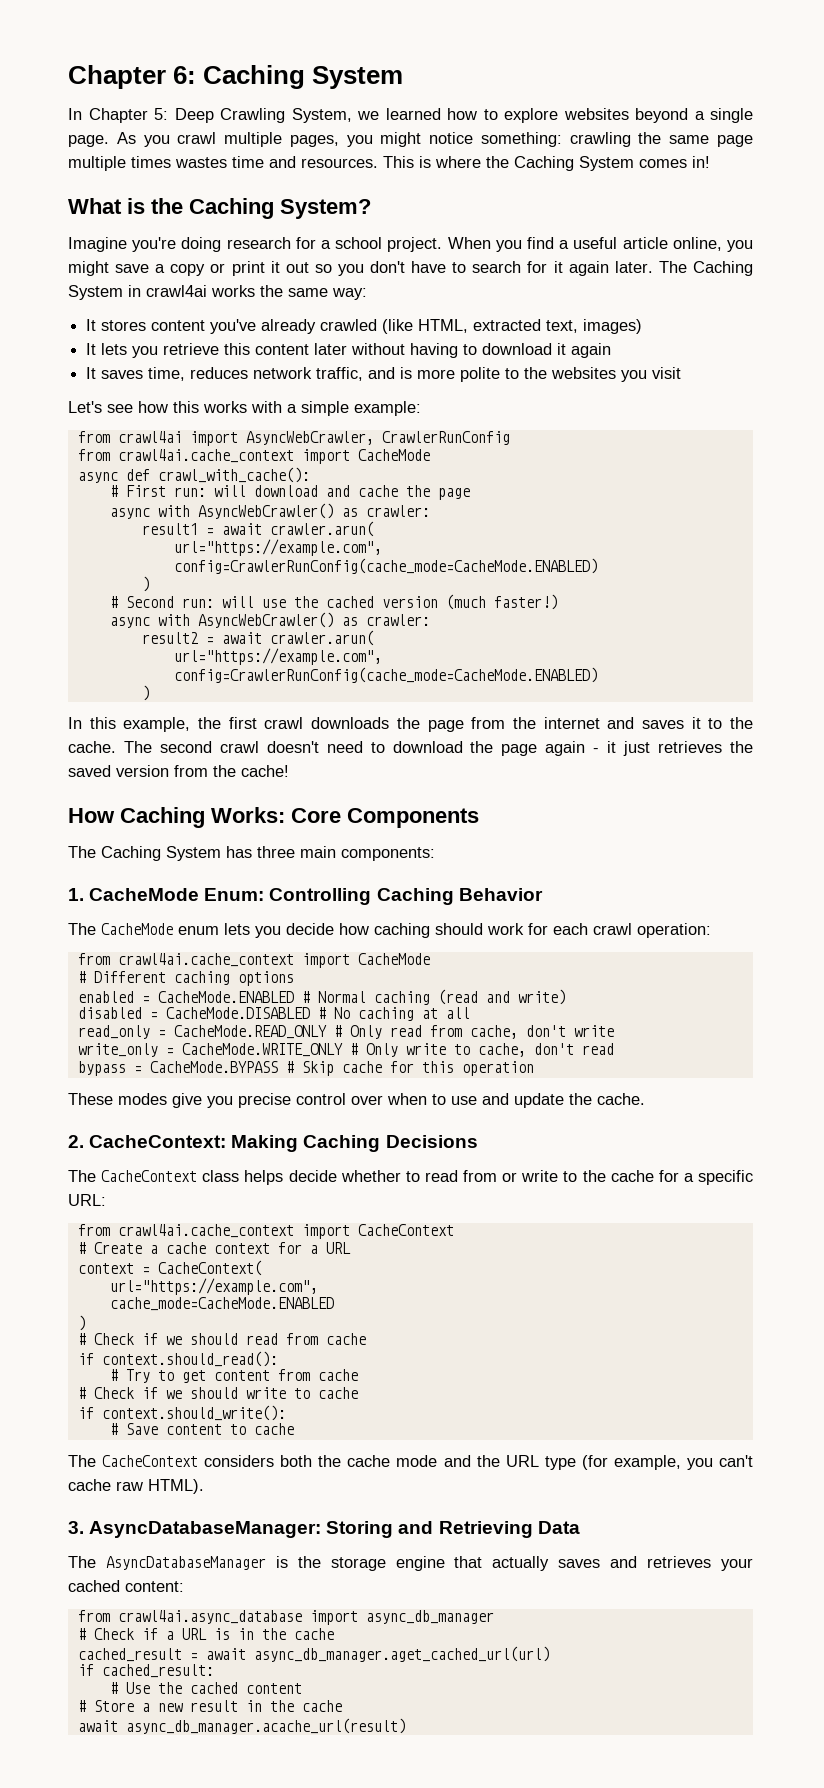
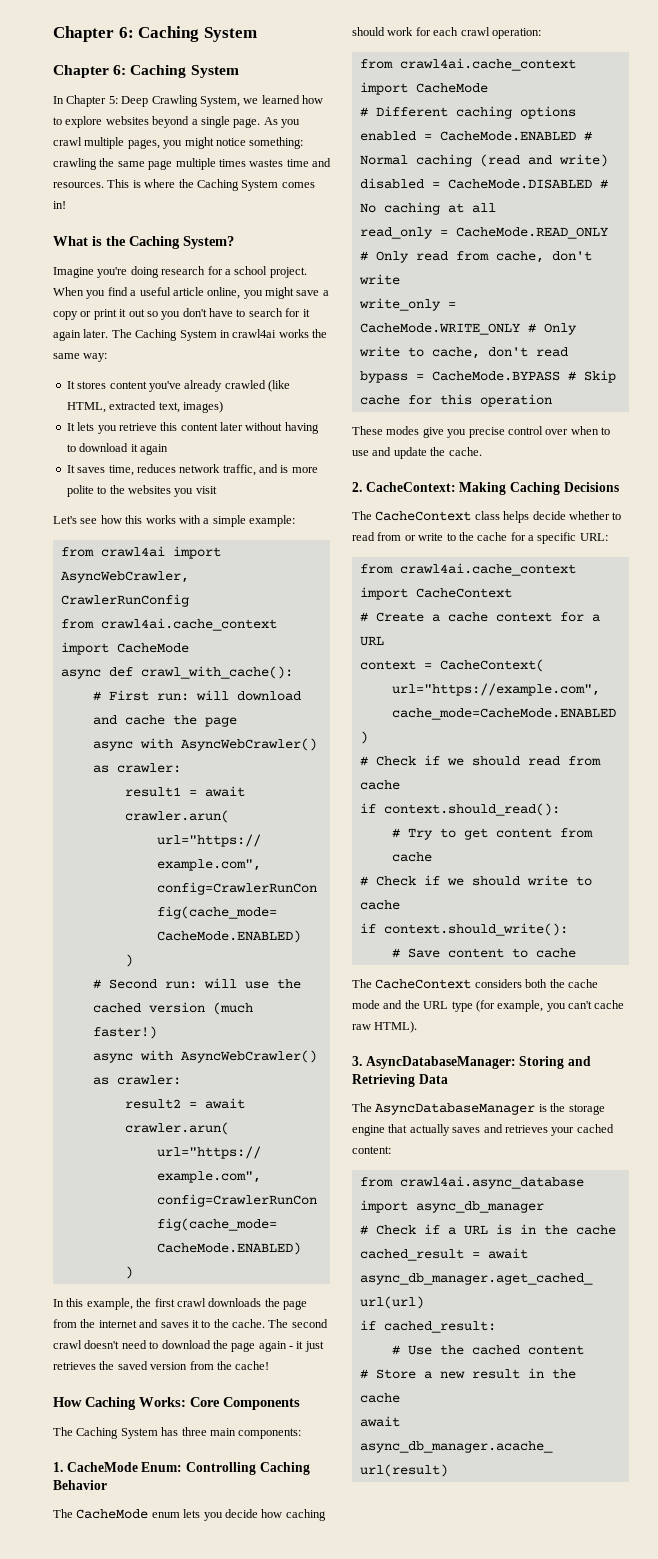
[68,65,404,89] Chapter 6: Caching System -> [53,26,257,42] [53,65,239,78] Chapter 6: Caching System // Chapter 6: Caching System

